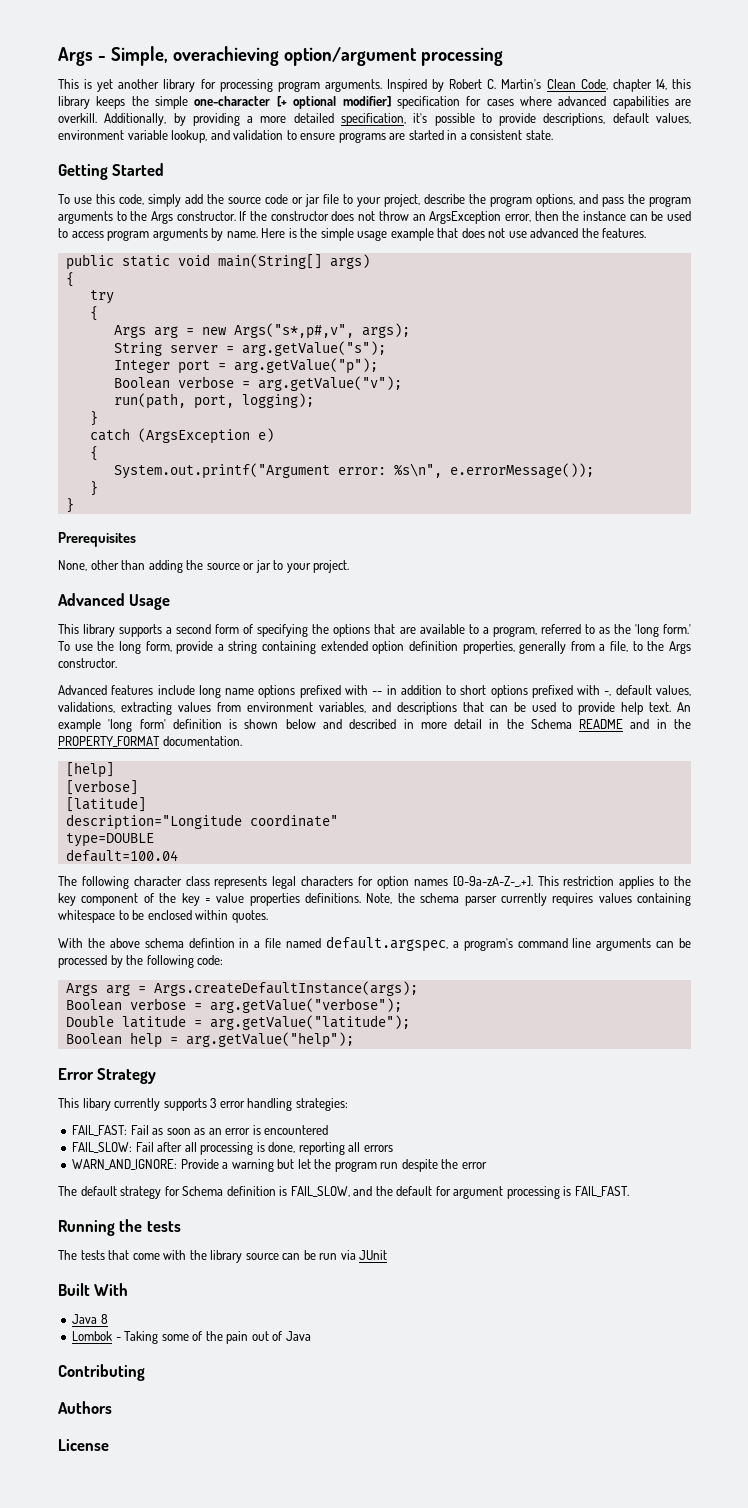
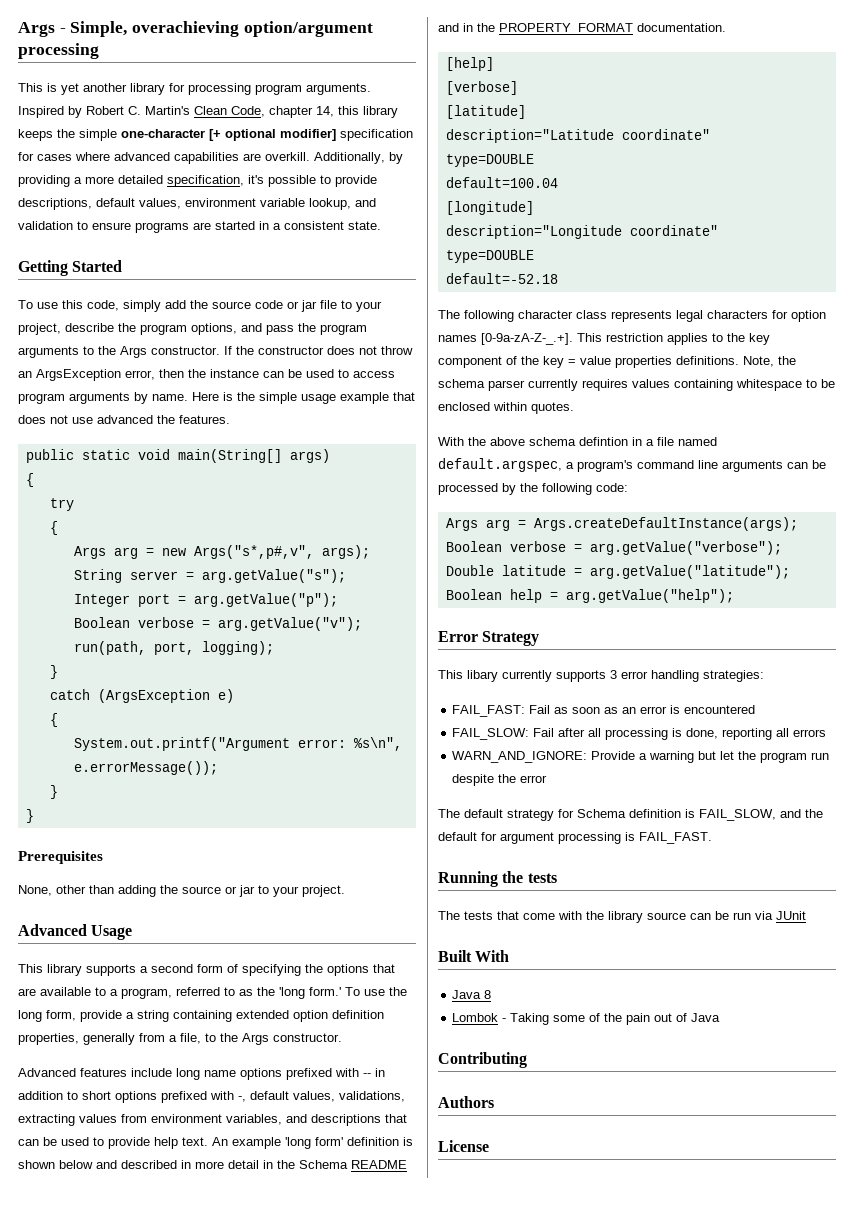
(146, 804) none -> [445,129,710,143] [445,154,534,167] [445,177,558,188] [445,201,534,215] // description="Latitude coordinate" // type=DOUBLE // default=100.04 // [longitude]
[65,849,178,862] default=100.04 -> [445,273,558,284] default=-52.18

